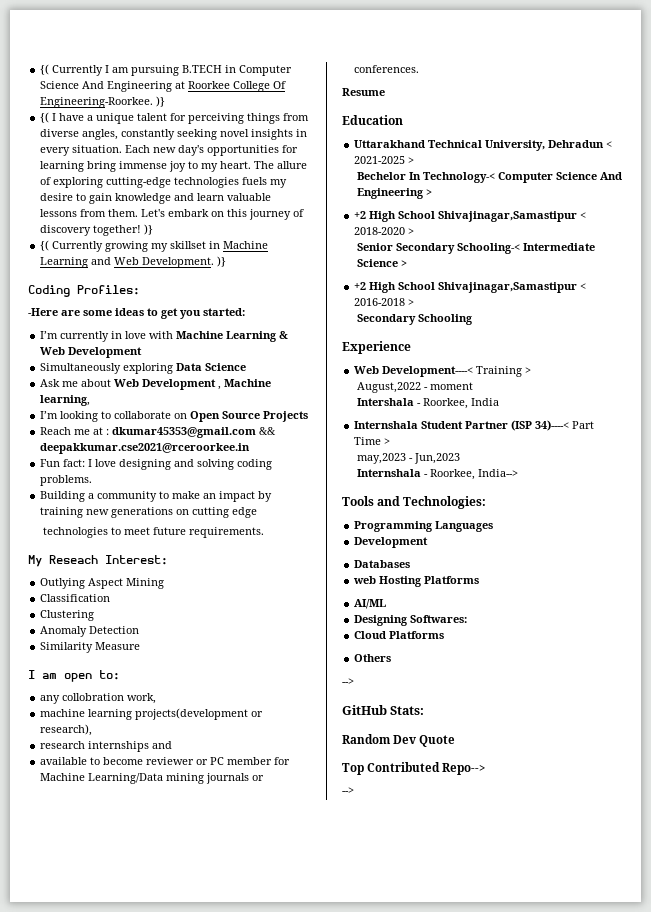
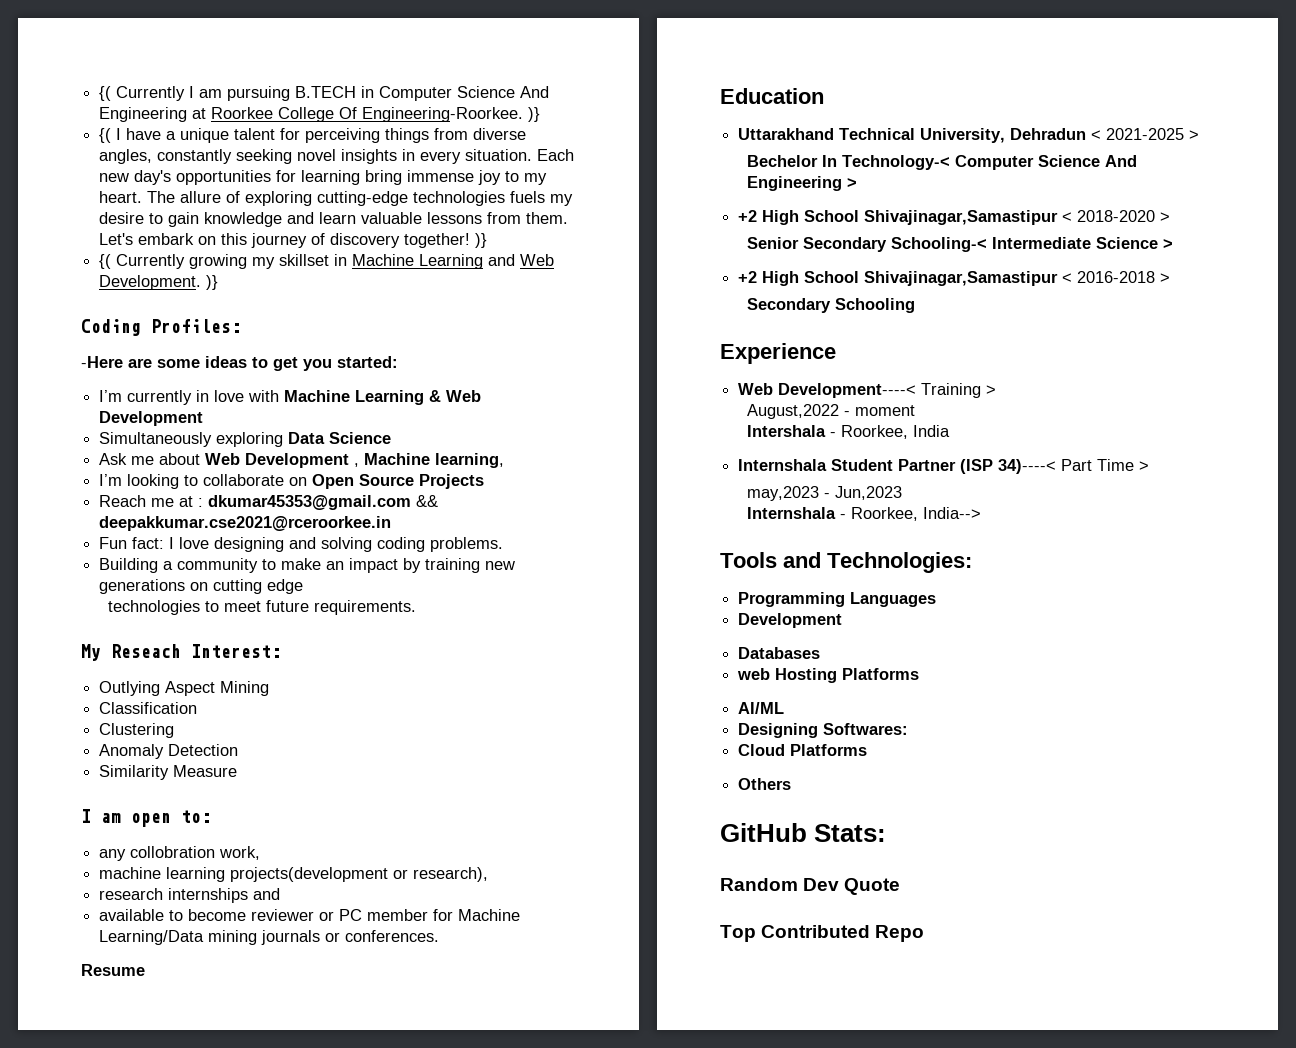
[342,678,354,685] // --> -> (792, 784) none
[442,763,486,775] [342,787,354,794] Repo--> // --> -> [875,925,925,942] Repo

